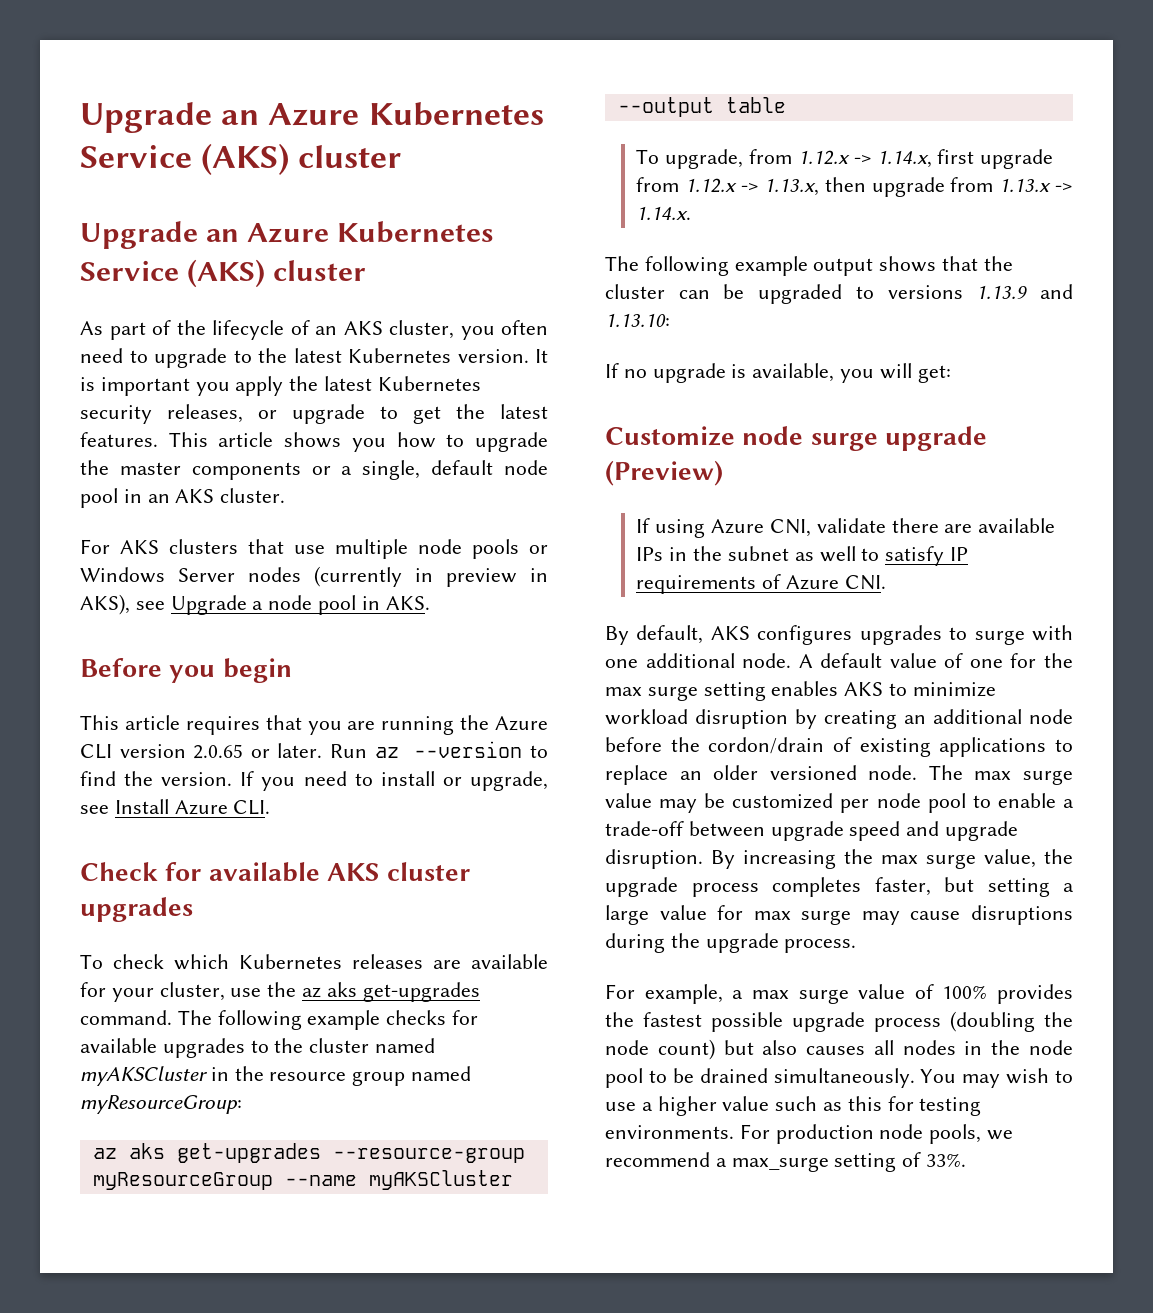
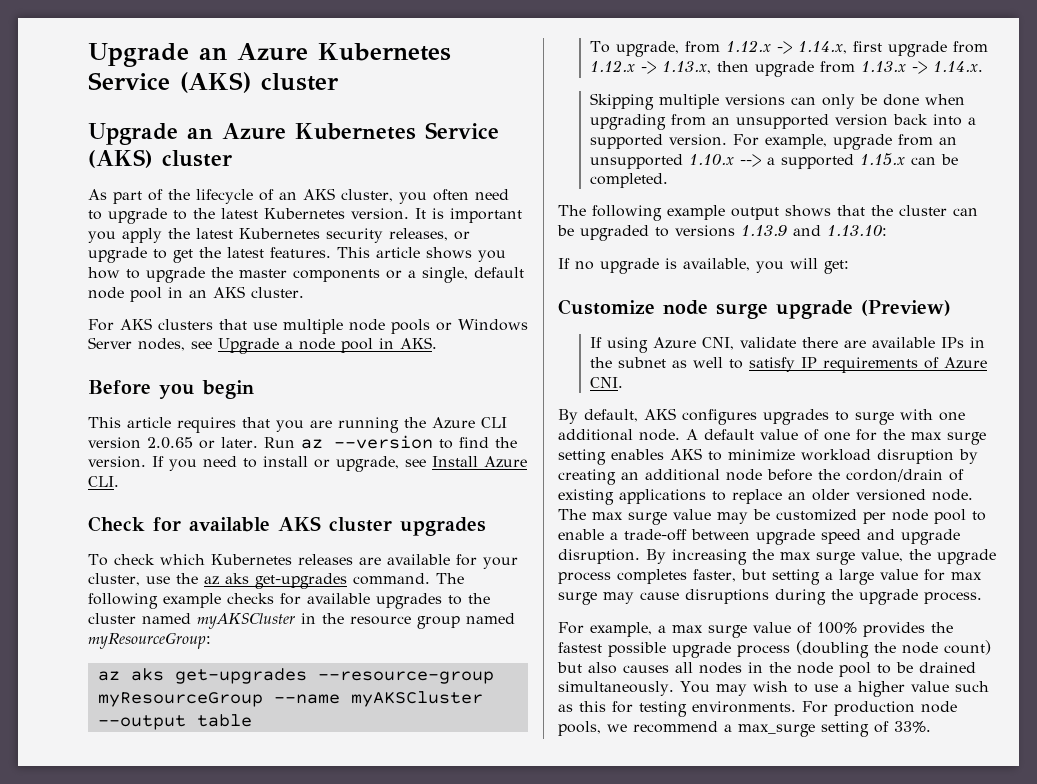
[248,566,548,587] [80,594,130,615] nodes (currently in preview in AKS), -> [138,338,185,351] nodes,
(692, 213) none -> [589,93,965,110] [589,114,976,130] [589,134,957,150] [589,153,958,169] [589,173,668,188] // Skipping multiple versions can only be done when upgrading from an unsupported version back into a supported version. For example, upgrade from an unsupported 1.10.x --> a supported 1.15.x can be completed.

